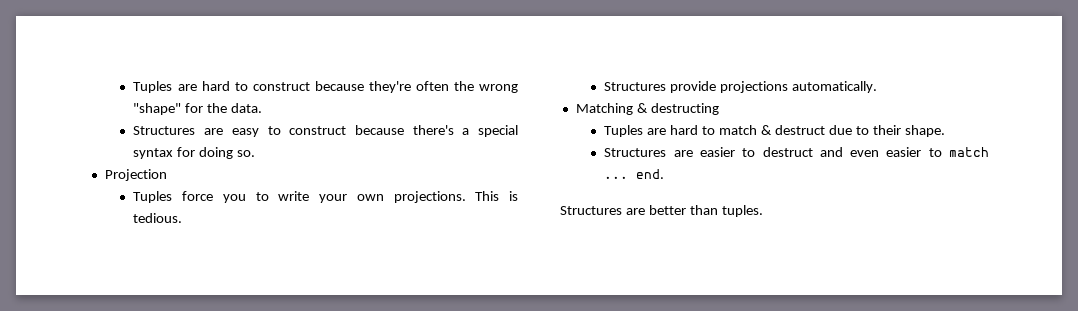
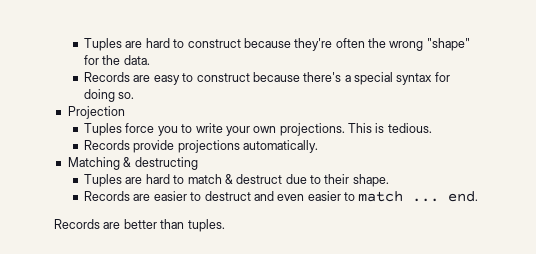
[133,126,196,135] Structures -> [84,72,131,82] Records
[604,82,667,91] Structures -> [84,140,131,150] Records
[604,148,667,157] Structures -> [84,191,131,201] Records
[560,206,622,215] Structures -> [54,219,100,229] Records

